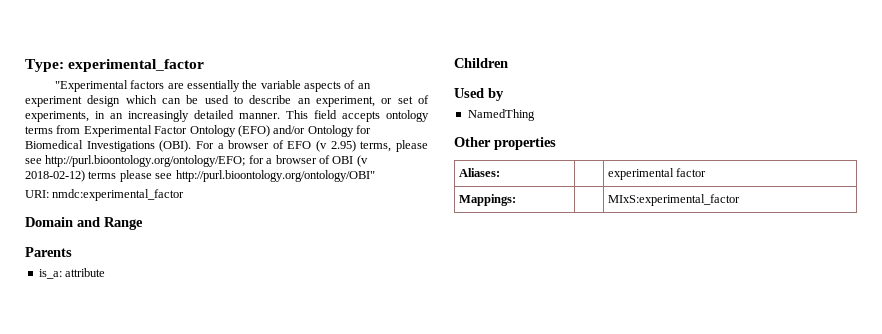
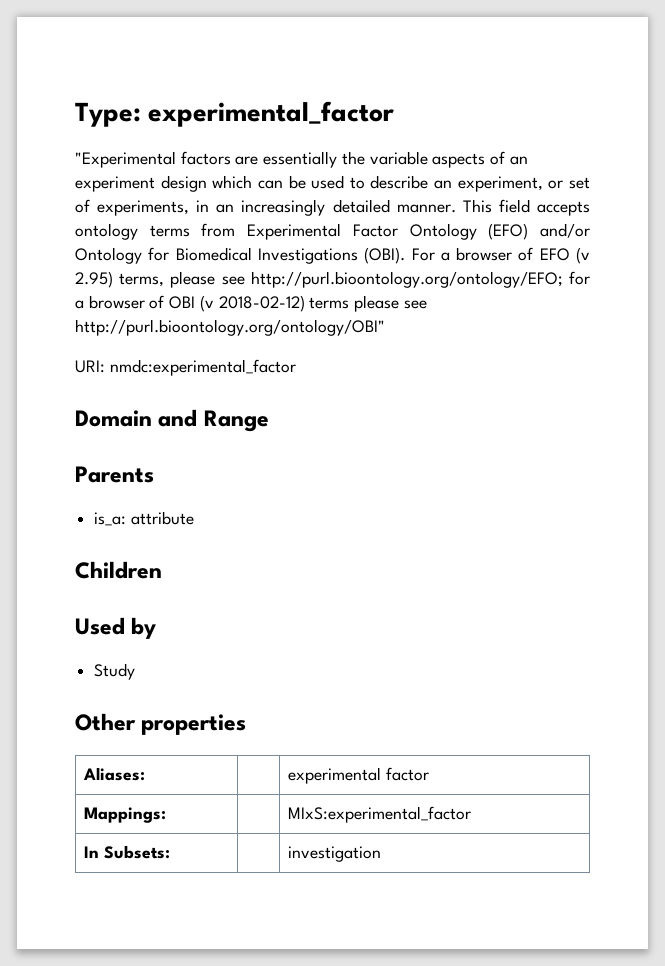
[467,109,535,121] NamedThing -> [94,663,136,680] Study
(741, 200) none -> [84,845,170,859] [288,846,382,862] // In Subsets: | | investigation

